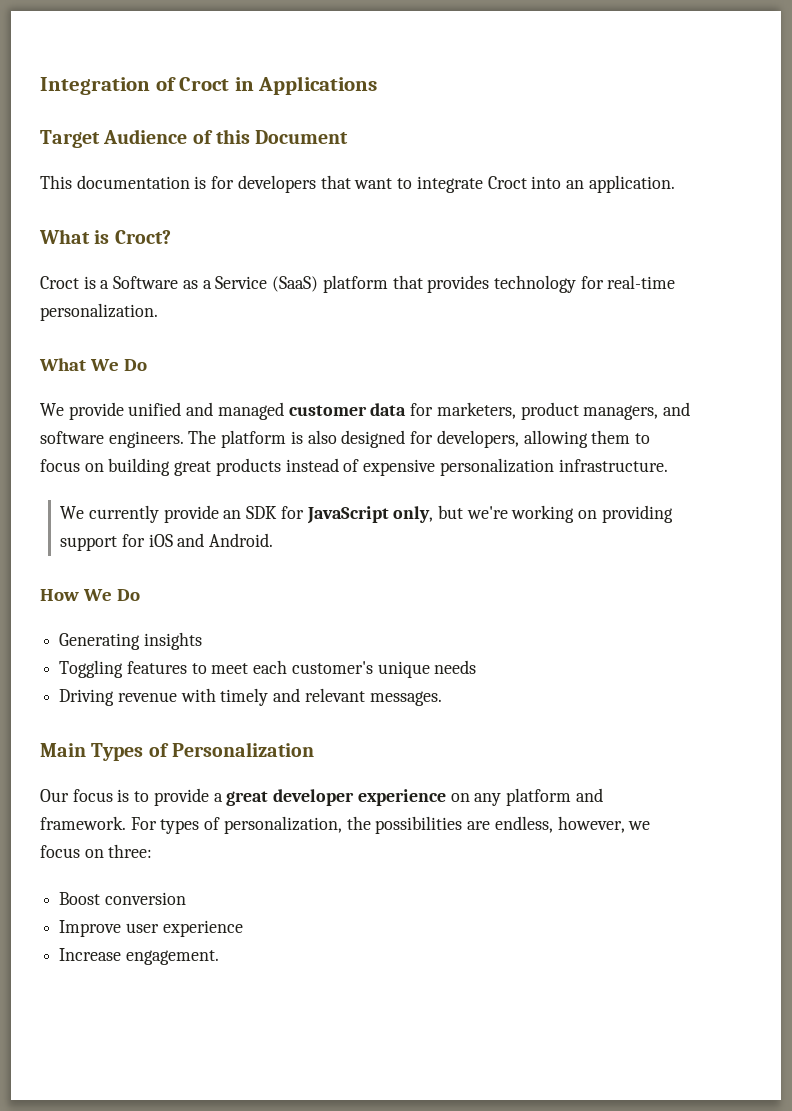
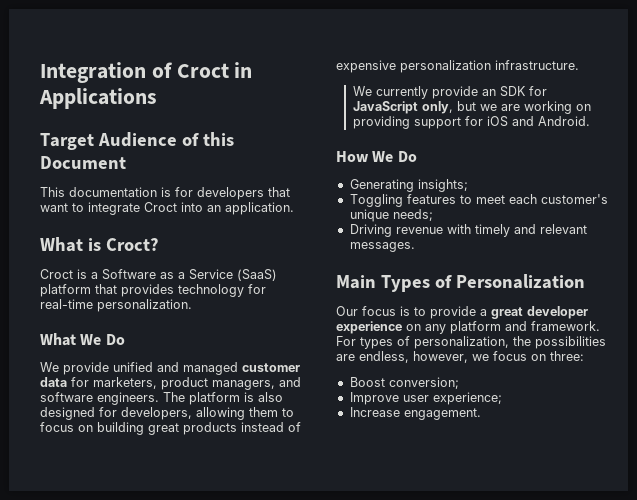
[466,506,508,519] we're -> [479,104,520,111] we are
[143,632,202,650] insights -> [417,179,468,192] insights;
[434,660,477,674] needs -> [392,209,433,221] needs;
[104,892,186,905] conversion -> [388,377,459,389] conversion;
[162,920,243,937] experience -> [432,392,502,405] experience;

